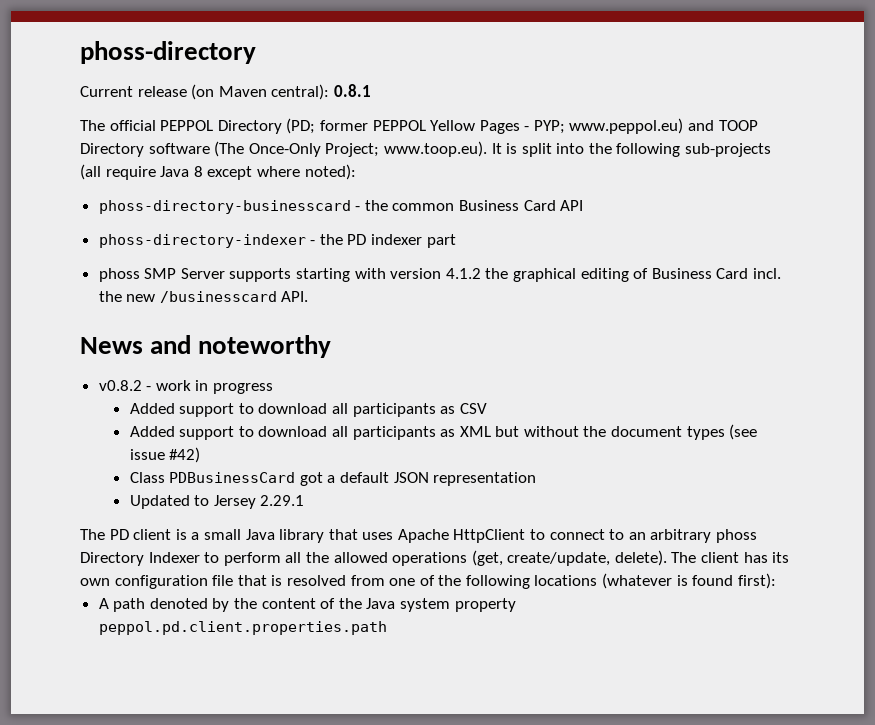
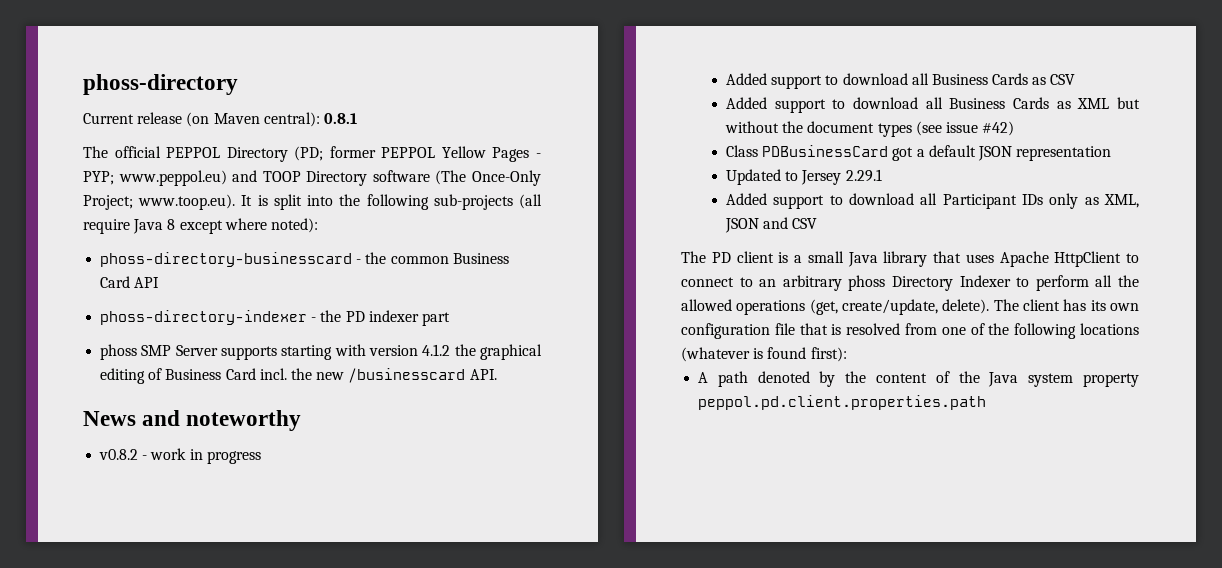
[352,403,436,417] participants -> [931,73,1029,85] Business Cards
[352,426,436,440] participants -> [949,97,1049,109] Business Cards
(305, 500) none -> [725,193,1139,209] [724,217,818,233] // Added support to download all Participant IDs only as XML, JSON and CSV

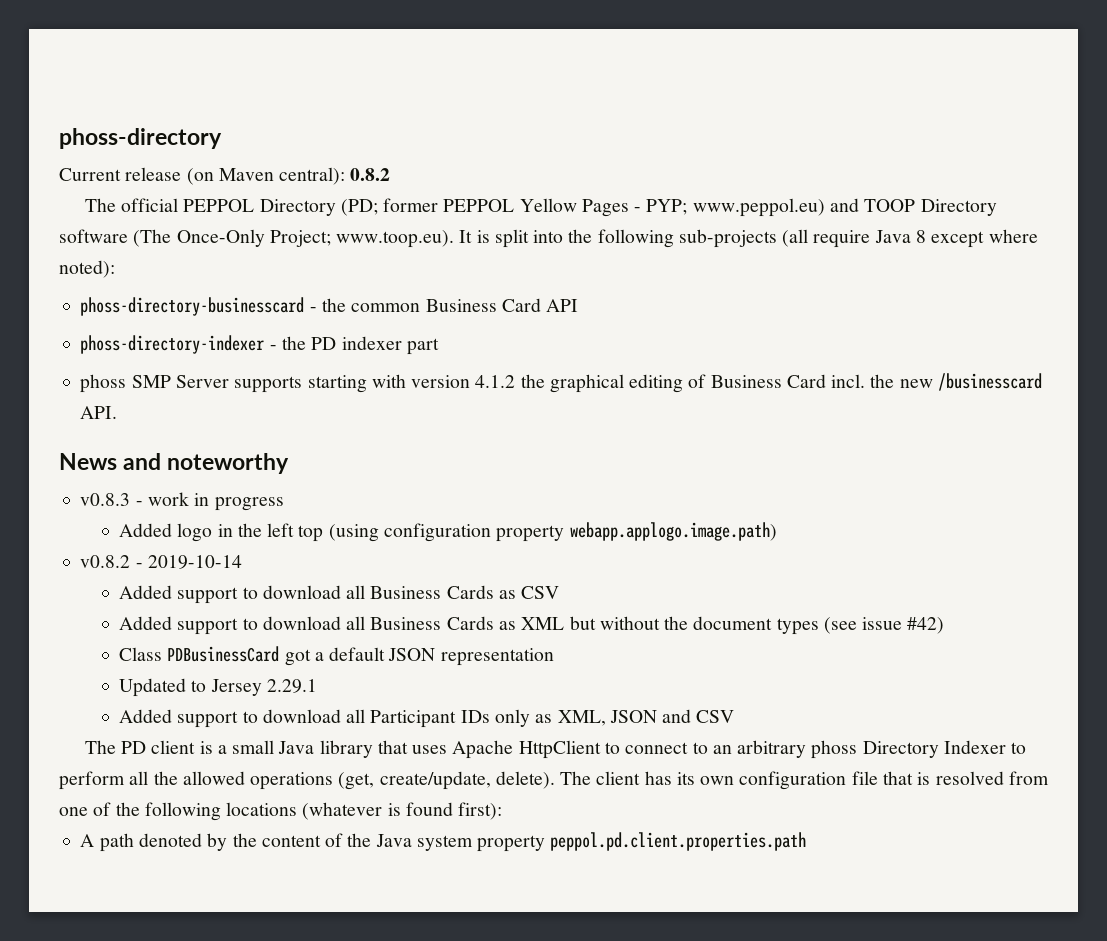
[323,113,357,124] 0.8.1 -> [350,168,391,181] 0.8.2
[99,449,139,460] v0.8.2 -> [80,493,131,506] v0.8.3
(261, 457) none -> [119,522,777,542] [80,555,242,569] // Added logo in the left top (using configuration property webapp.applogo.image.path) // v0.8.2 - 2019-10-14

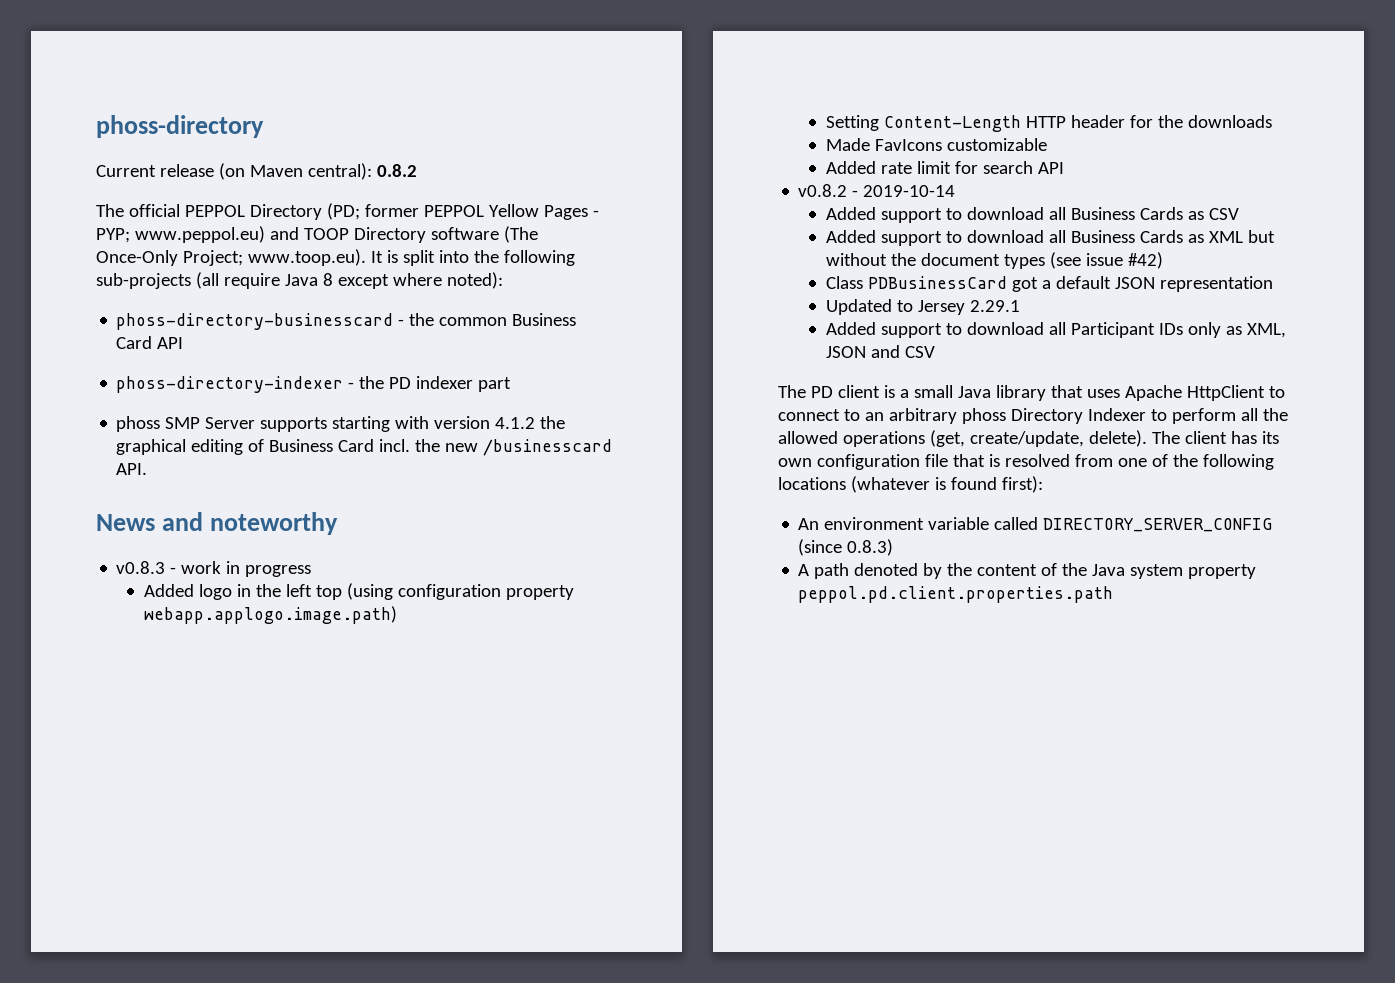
(777, 531) none -> [825,115,1272,132] [825,138,1047,151] [825,161,1064,174] // Setting Content-Length HTTP header for the downloads // Made FavIcons customizable // Added rate limit for search API
(503, 811) none -> [798,517,1273,532] [798,539,894,556] // An environment variable called DIRECTORY_SERVER_CONFIG (since 0.8.3)

